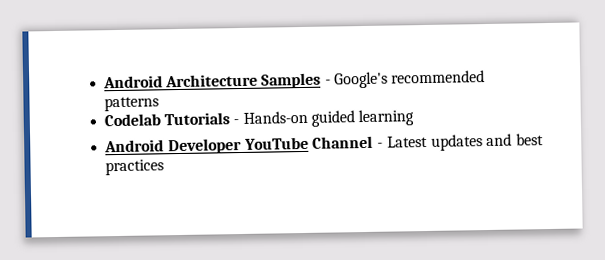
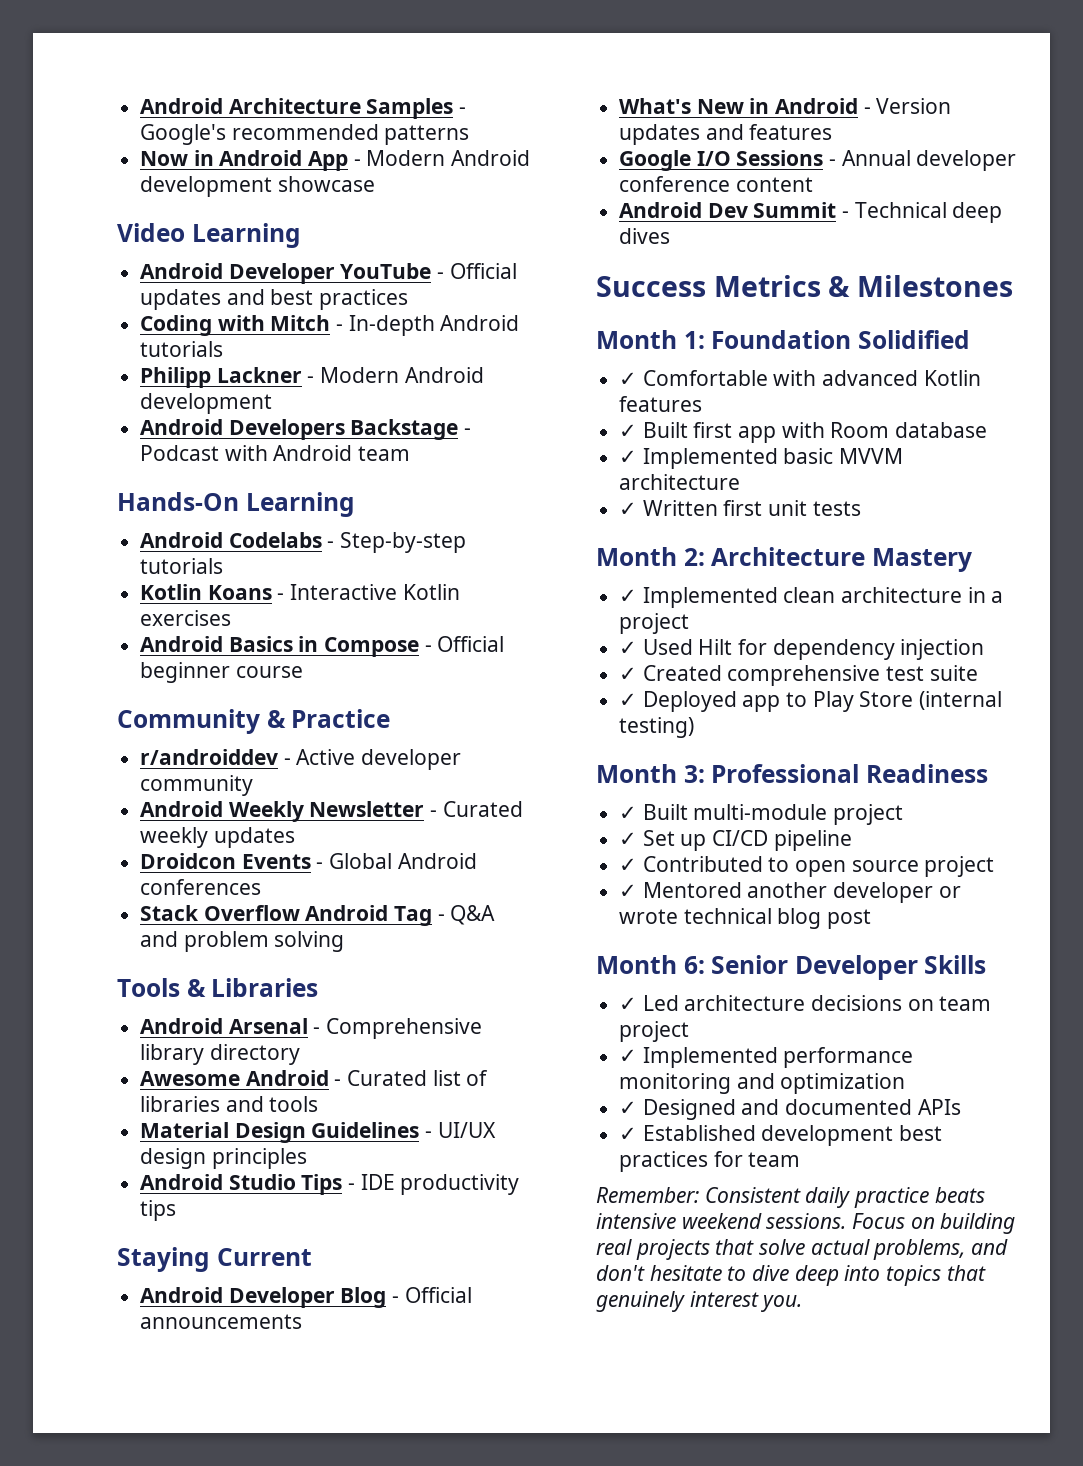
[104,109,414,127] Codelab Tutorials - Hands-on guided learning -> [140,150,531,171] [140,176,375,197] [117,223,301,248] Now in Android App - Modern Android development showcase // Video Learning
[312,135,428,149] Channel - Latest -> [437,263,517,279] - Official
(165, 167) none -> [140,315,520,336] [140,341,224,357] [140,367,484,388] [140,393,273,414] [140,419,472,440] [140,445,411,461] [117,492,355,517] [140,532,467,553] [140,558,224,574] [140,584,460,600] [140,610,232,626] [140,636,505,657] [140,662,303,683] [117,709,391,734] [140,749,462,770] [140,775,254,796] [140,801,523,822] [140,827,295,848] [140,853,477,869] [140,879,262,895] [140,905,496,926] [140,931,345,952] [117,978,319,997] [140,1018,483,1039] [140,1044,300,1065] [140,1070,489,1086] [140,1096,319,1112] [140,1122,496,1143] [140,1148,307,1169] [140,1174,520,1195] [140,1200,177,1221] [117,1247,312,1272] [140,1287,472,1308] [140,1314,303,1329] [619,98,952,114] [619,124,833,145] [619,150,1017,171] [619,176,813,192] [619,202,1003,223] [619,228,671,244] [596,275,1014,297] [596,330,970,349] [619,370,981,386] [619,396,703,412] [619,422,988,443] [619,448,904,469] [619,474,741,490] [619,500,861,516] [596,547,972,572] [619,587,1004,608] [619,613,690,634] [619,639,985,660] [619,665,978,686] [619,691,1003,712] [619,717,695,738] [596,764,988,783] [619,804,904,825] [619,830,852,851] [619,856,995,877] [619,882,961,903] [619,908,872,929] [596,955,987,980] [619,995,992,1011] [619,1021,690,1042] [619,1047,914,1068] [619,1073,906,1094] [619,1099,961,1120] [619,1125,943,1146] [619,1151,801,1172] [596,1187,985,1208] [596,1213,1016,1234] [596,1239,1009,1260] [596,1265,986,1286] [596,1291,803,1312] // Coding with Mitch - In-depth Android tutorials // Philipp Lackner - Modern Android development // Android Developers Backstage - Podcast with Android team // Hands-On Learning // Android Codelabs - Step-by-step tutorials // Kotlin Koans - Interactive Kotlin exercises // Android Basics in Compose - Official beginner course // Community & Practice // r/androiddev - Active developer community // Android Weekly Newsletter - Curated weekly updates // Droidcon Events - Global Android conferences // Stack Overflow Android Tag - Q&A and problem solving // Tools & Libraries // Android Arsenal - Comprehensive library directory // Awesome Android - Curated list of libraries and tools // Material Design Guidelines - UI/UX design principles // Android Studio Tips - IDE productivity tips // Staying Current // Android Developer Blog - Official announcements // What's New in Android - Version updates and features // Google I/O Sessions - Annual developer conference content // Android Dev Summit - Technical deep dives // Success Metrics & Milestones // Month 1: Foundation Solidified // ✓ Comfortable with advanced Kotlin features // ✓ Built first app with Room database // ✓ Implemented basic MVVM architecture // ✓ Written first unit tests // Month 2: Architecture Mastery // ✓ Implemented clean architecture in a project // ✓ Used Hilt for dependency injection // ✓ Created comprehensive test suite // ✓ Deployed app to Play Store (internal testing) // Month 3: Professional Readiness // ✓ Built multi-module project // ✓ Set up CI/CD pipeline // ✓ Contributed to open source project // ✓ Mentored another developer or wrote technical blog post // Month 6: Senior Developer Skills // ✓ Led architecture decisions on team project // ✓ Implemented performance monitoring and optimization // ✓ Designed and documented APIs // ✓ Established development best practices for team // Remember: Consistent daily practice beats intensive weekend sessions. Focus on building real projects that solve actual problems, and don't hesitate to dive deep into topics that genuinely interest you.

